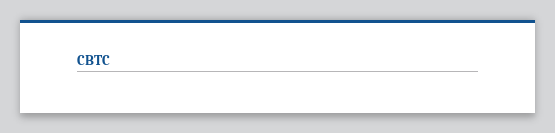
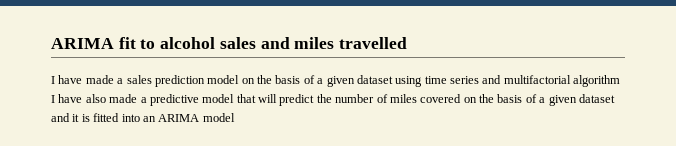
[77,55,110,65] CBTC -> [51,37,408,49] [51,75,621,87] [51,94,615,106] [51,113,235,122] ARIMA fit to alcohol sales and miles travelled // I have made a sales prediction model on the basis of a given dataset using time series and multifactorial algorithm I have also made a predictive model that will predict the number of miles covered on the basis of a given dataset and it is fitted into an ARIMA model

